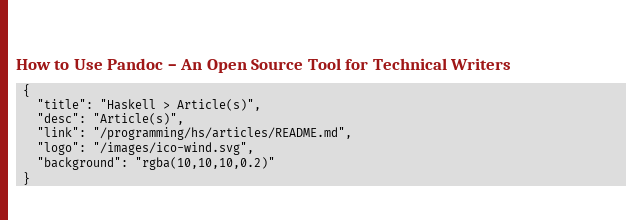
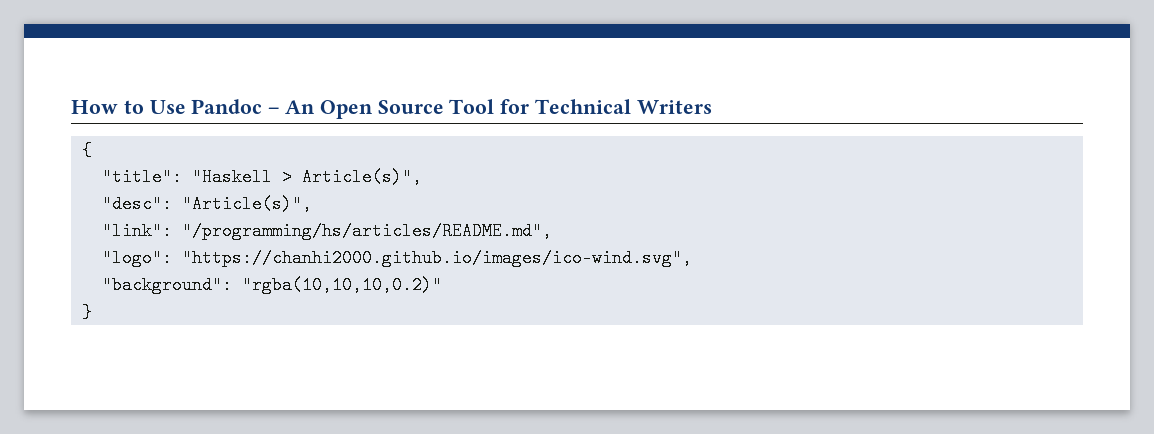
[93,142,255,155] "/images/ico-wind.svg", -> [181,249,692,267] "https://chanhi2000.github.io/images/ico-wind.svg",

